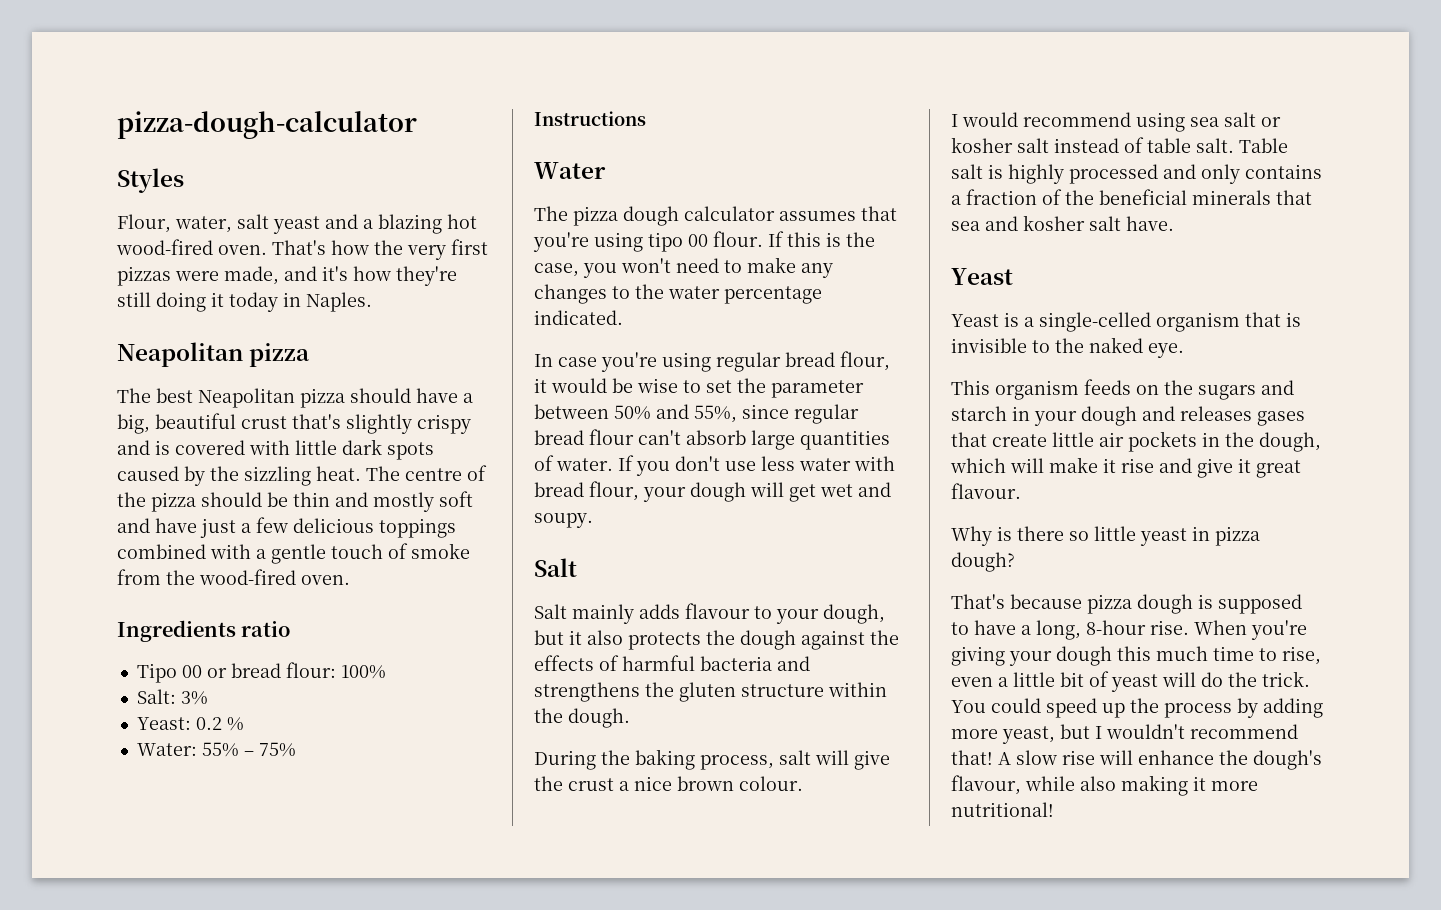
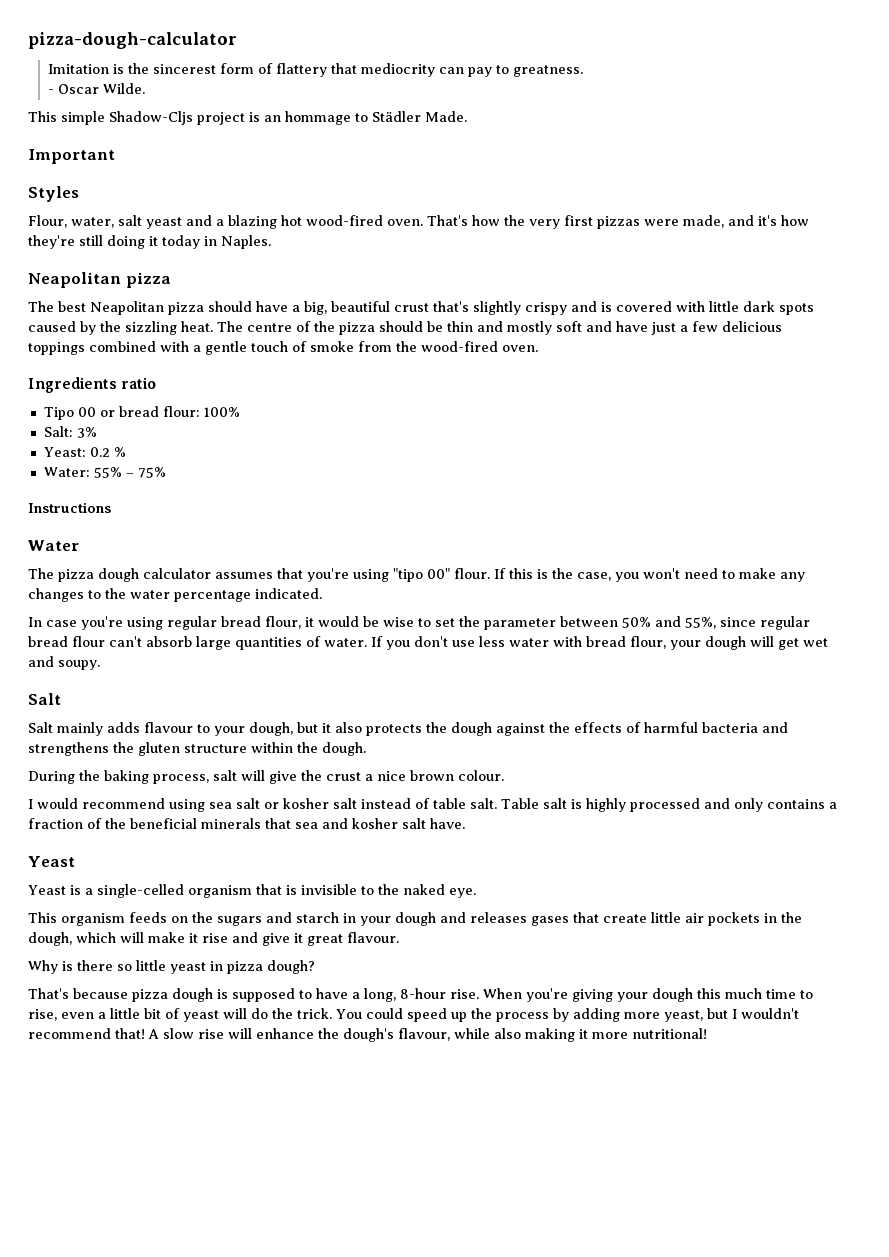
(417, 125) none -> [48,63,584,77] [48,83,146,94] [28,111,467,125] [28,149,115,164] // Imitation is the sincerest form of flattery that mediocrity can pay to greatness. // - Oscar Wilde. // This simple Shadow-Cljs project is an hommage to Städler Made. // Important
[648,232,708,252] tipo 00 -> [393,568,450,582] "tipo 00"

